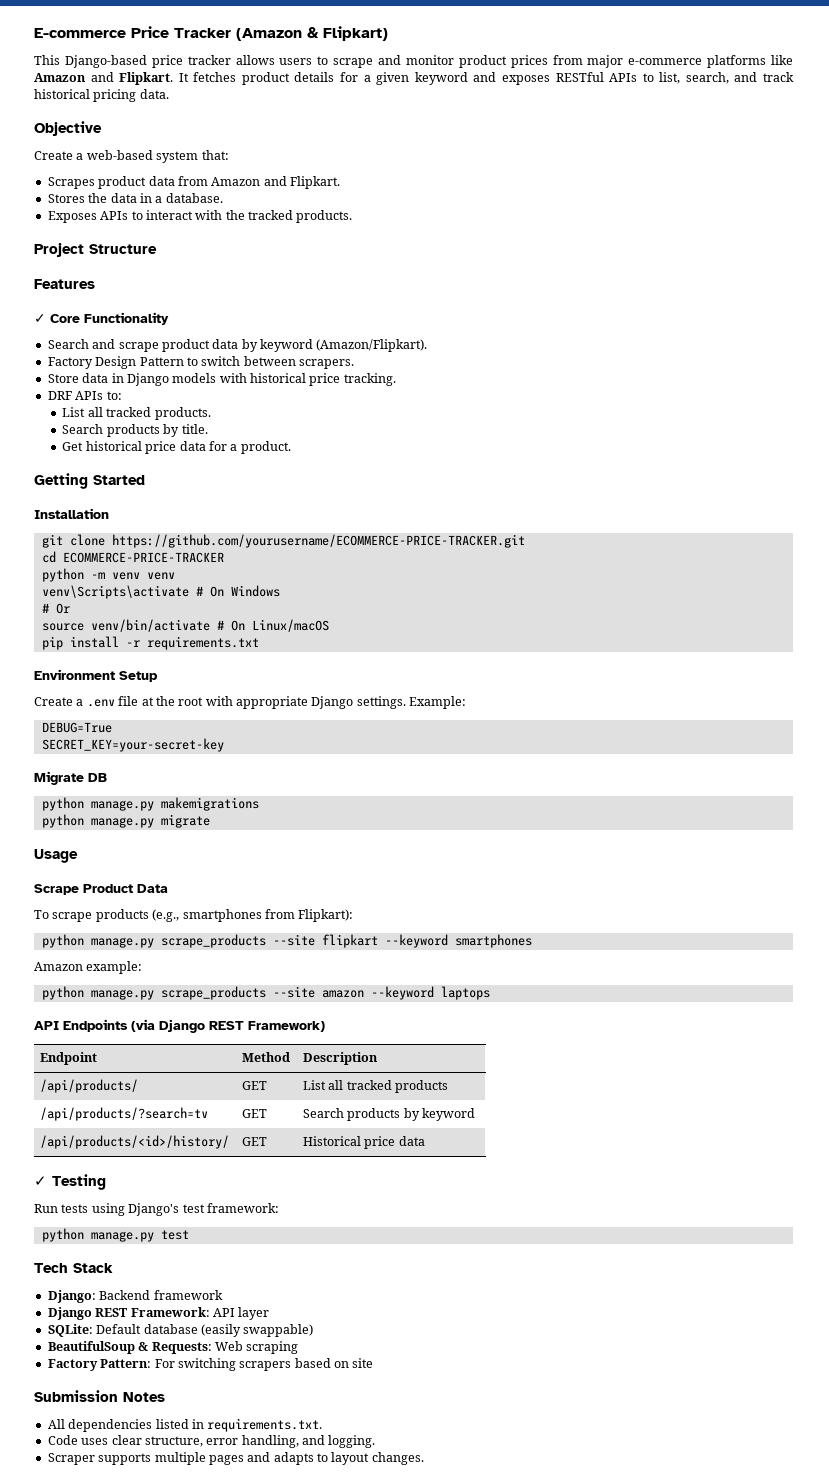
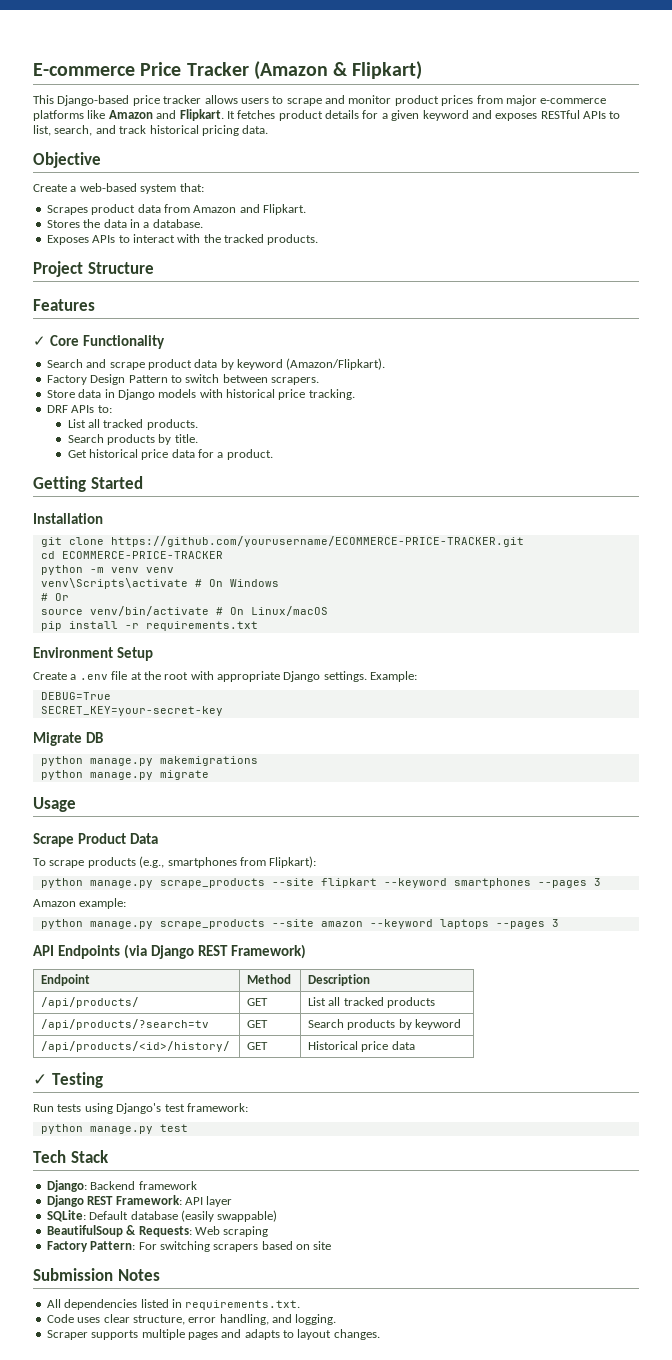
(532, 941) none -> [537,878,601,888] --pages 3
(490, 993) none -> [495,919,559,929] --pages 3

